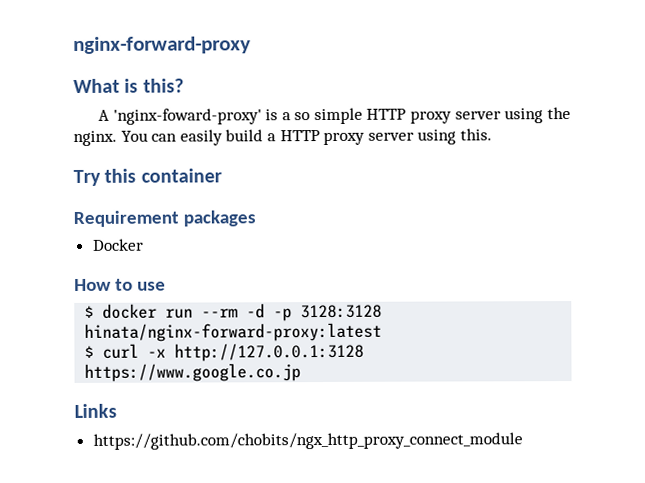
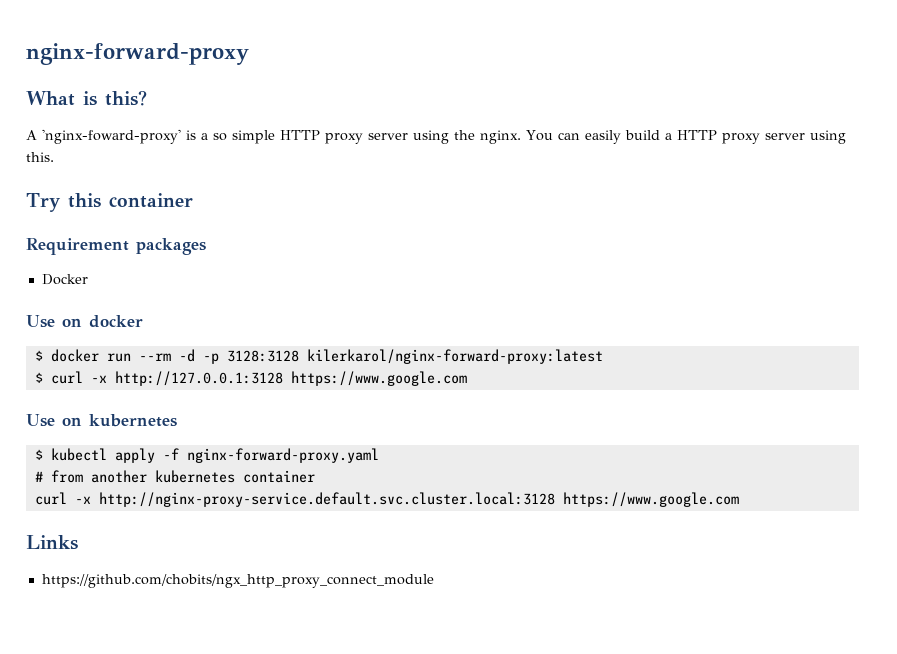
[74,278,166,291] How to use -> [26,315,143,328] Use on docker
[84,322,383,342] hinata/nginx-forward-proxy:latest -> [306,349,603,364] kilerkarol/nginx-forward-proxy:latest
[84,363,302,382] https://www.google.co.jp -> [290,371,467,386] [26,414,177,427] [34,448,379,463] [34,470,315,483] [34,492,739,507] https://www.google.com // Use on kubernetes // $ kubectl apply -f nginx-forward-proxy.yaml // # from another kubernetes container // curl -x http://nginx-proxy-service.default.svc.cluster.local:3128 https://www.google.com

